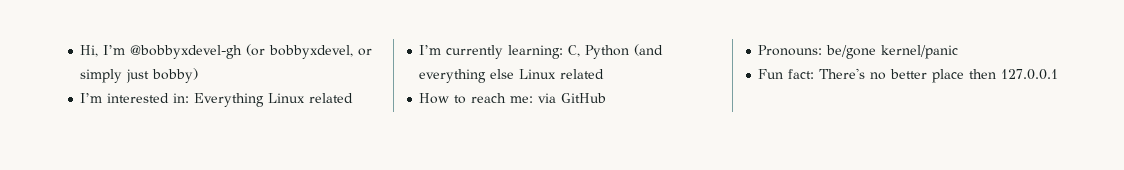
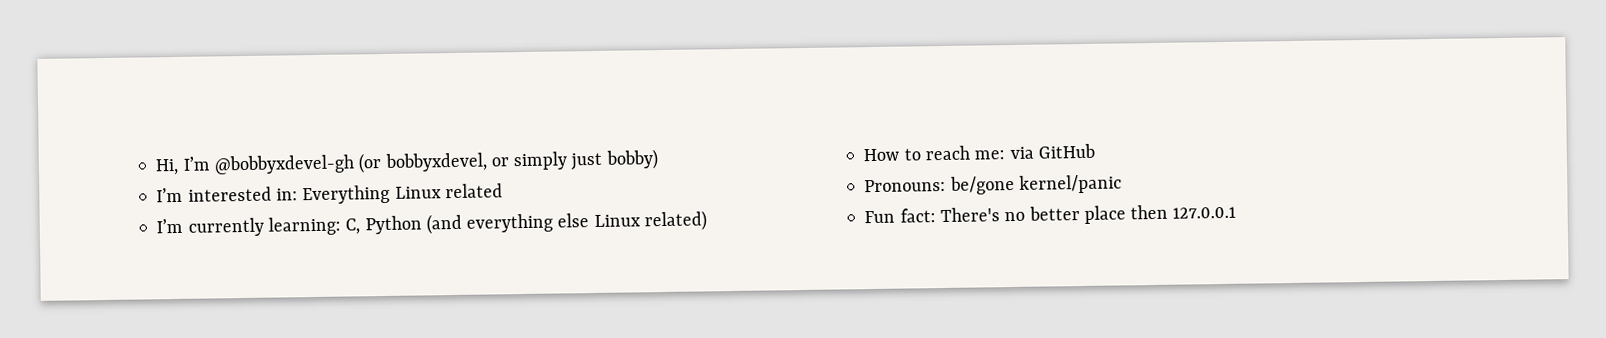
[560,69,605,79] related -> [643,210,707,232] related)

